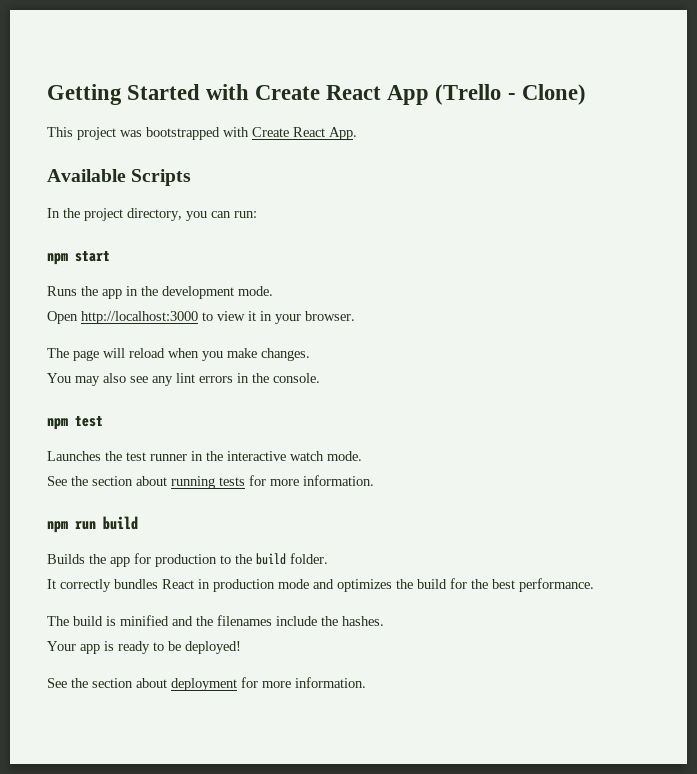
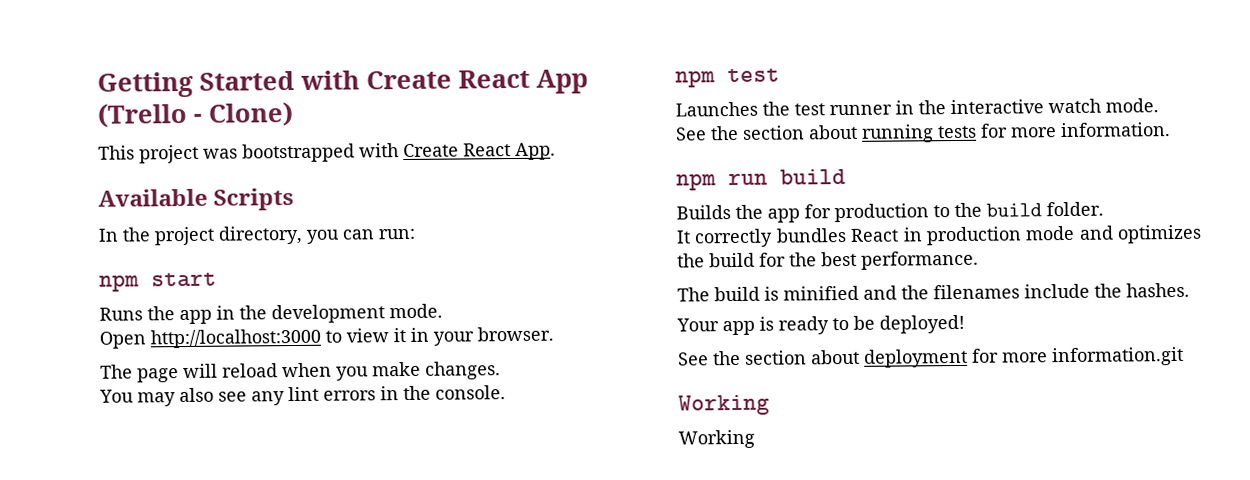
[295,677,366,688] information. -> [1051,346,1184,367] [678,394,770,416] [678,429,755,449] information.git // Working // Working

